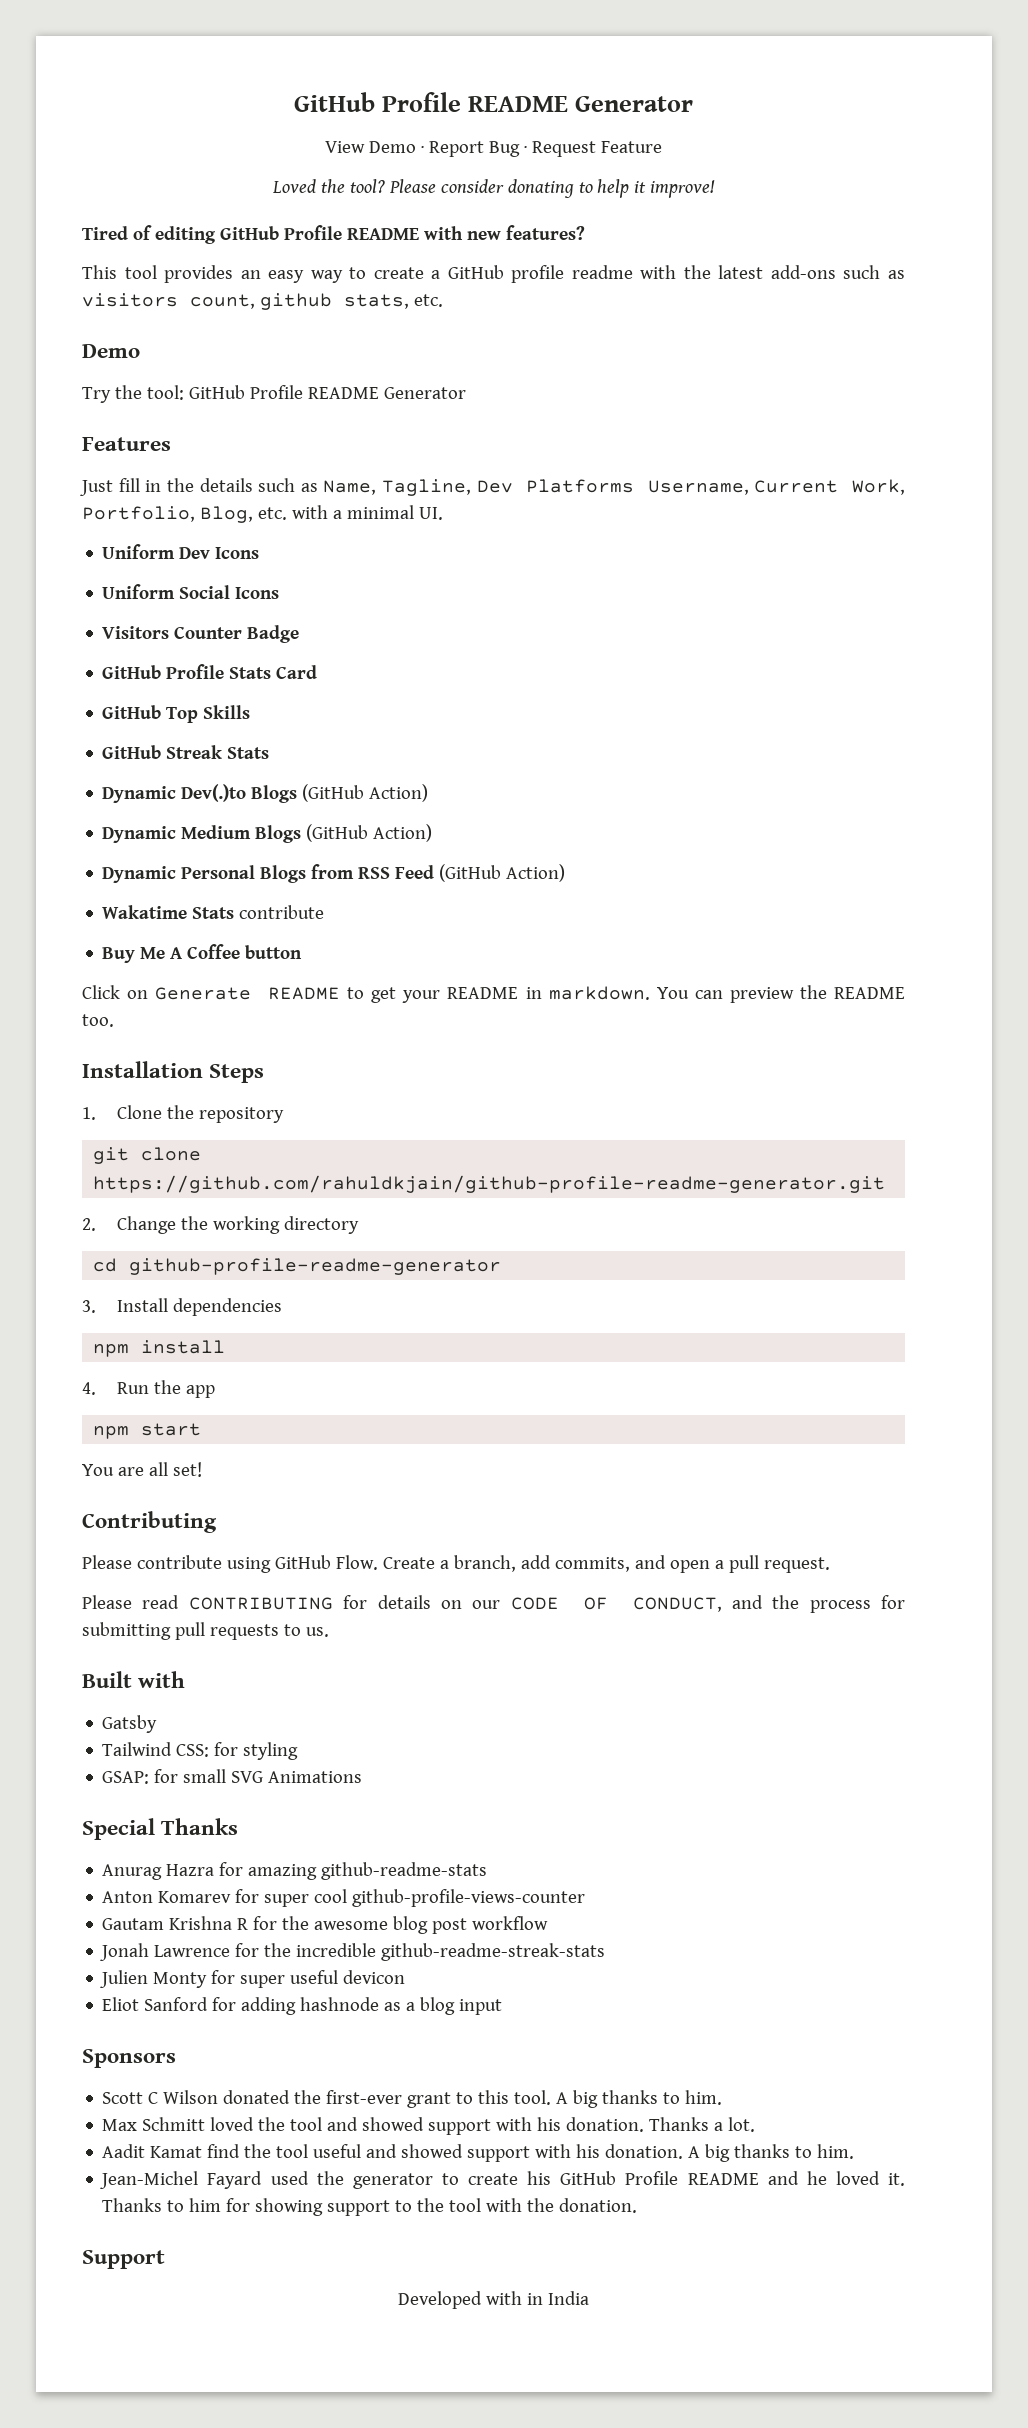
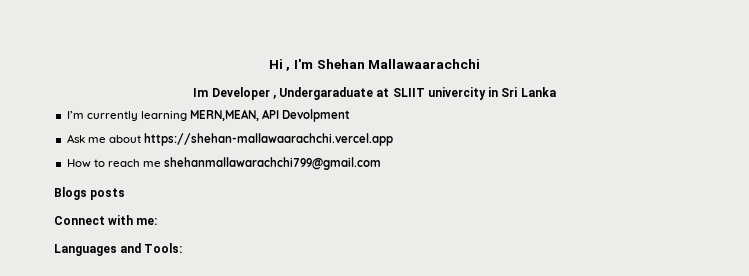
[293,92,694,112] [325,141,662,157] [271,179,716,198] [82,225,585,244] [82,265,905,283] [82,293,443,310] [82,344,140,358] [82,385,466,403] [82,437,171,451] [80,478,905,496] [82,505,443,523] [102,544,260,559] [102,584,280,599] [102,625,300,643] [102,664,318,679] [102,705,251,723] [102,745,270,759] [102,784,429,803] [102,824,433,843] [102,864,566,883] [102,905,325,919] [102,944,303,963] [82,985,905,1003] [82,1014,114,1027] [82,1061,265,1083] [82,1105,285,1123] [93,1147,202,1164] [93,1175,886,1193] [82,1216,360,1234] [93,1258,502,1275] [82,1298,283,1316] [93,1340,226,1357] [82,1380,216,1398] [93,1423,202,1439] [82,1462,202,1477] [82,1511,217,1533] [82,1555,830,1573] [82,1595,906,1613] [82,1622,329,1640] [82,1671,186,1688] [102,1715,158,1733] [102,1742,299,1760] [102,1769,363,1784] [82,1818,239,1840] [102,1862,488,1880] [102,1889,586,1907] [102,1916,549,1934] [100,1943,606,1961] [100,1970,406,1988] [102,1997,503,2015] [82,2049,176,2068] [102,2090,723,2108] [102,2117,756,2135] [102,2144,855,2162] [100,2171,905,2189] [102,2198,638,2216] [82,2250,165,2269] [398,2291,589,2309] GitHub Profile README Generator // View Demo · Report Bug · Request Feature // Loved the tool? Please consider donating to help it improve! // Tired of editing GitHub Profile README with new features? // This tool provides an easy way to create a GitHub profile readme with the latest add-ons such as visitors count, github stats, etc. // Demo // Try the tool: GitHub Profile README Generator // Features // Just fill in the details such as Name, Tagline, Dev Platforms Username, Current Work, Portfolio, Blog, etc. with a minimal UI. // Uniform Dev Icons // Uniform Social Icons // Visitors Counter Badge // GitHub Profile Stats Card // GitHub Top Skills // GitHub Streak Stats // Dynamic Dev(.)to Blogs (GitHub Action) // Dynamic Medium Blogs (GitHub Action) // Dynamic Personal Blogs from RSS Feed (GitHub Action) // Wakatime Stats contribute // Buy Me A Coffee button // Click on Generate README to get your README in markdown. You can preview the README too. // Installation Steps // 1. Clone the repository // git clone https://github.com/rahuldkjain/github-profile-readme-generator.git // 2. Change the working directory // cd github-profile-readme-generator // 3. Install dependencies // npm install // 4. Run the app // npm start // You are all set! // Contributing // Please contribute using GitHub Flow. Create a branch, add commits, and open a pull request. // Please read CONTRIBUTING for details on our CODE OF CONDUCT, and the process for submitting pull requests to us. // Built with // Gatsby // Tailwind CSS: for styling // GSAP: for small SVG Animations // Special Thanks // Anurag Hazra for amazing github-readme-stats // Anton Komarev for super cool github-profile-views-counter // Gautam Krishna R for the awesome blog post workflow // Jonah Lawrence for the incredible github-readme-streak-stats // Julien Monty for super useful devicon // Eliot Sanford for adding hashnode as a blog input // Sponsors // Scott C Wilson donated the first-ever grant to this tool. A big thanks to him. // Max Schmitt loved the tool and showed support with his donation. Thanks a lot. // Aadit Kamat find the tool useful and showed support with his donation. A big thanks to him. // Jean-Michel Fayard used the generator to create his GitHub Profile README and he loved it. Thanks to him for showing support to the tool with the donation. // Support // Developed with in India -> [268,59,481,71] [193,87,556,100] [66,109,351,122] [66,133,393,146] [66,157,382,170] [54,187,126,200] [54,215,158,225] [54,243,183,256] Hi , I'm Shehan Mallawaarachchi // Im Developer , Undergaraduate at SLIIT univercity in Sri Lanka // I’m currently learning MERN,MEAN, API Devolpment // Ask me about https://shehan-mallawaarachchi.vercel.app // How to reach me shehanmallawarachchi799@gmail.com // Blogs posts // Connect with me: // Languages and Tools:

